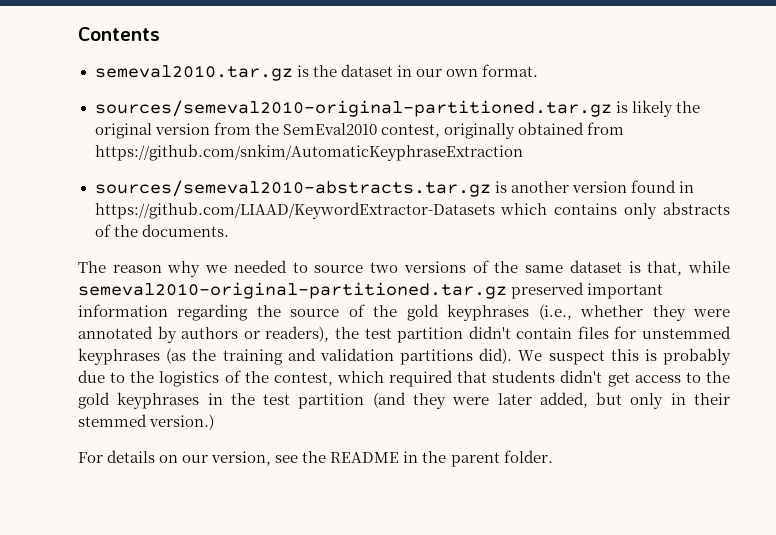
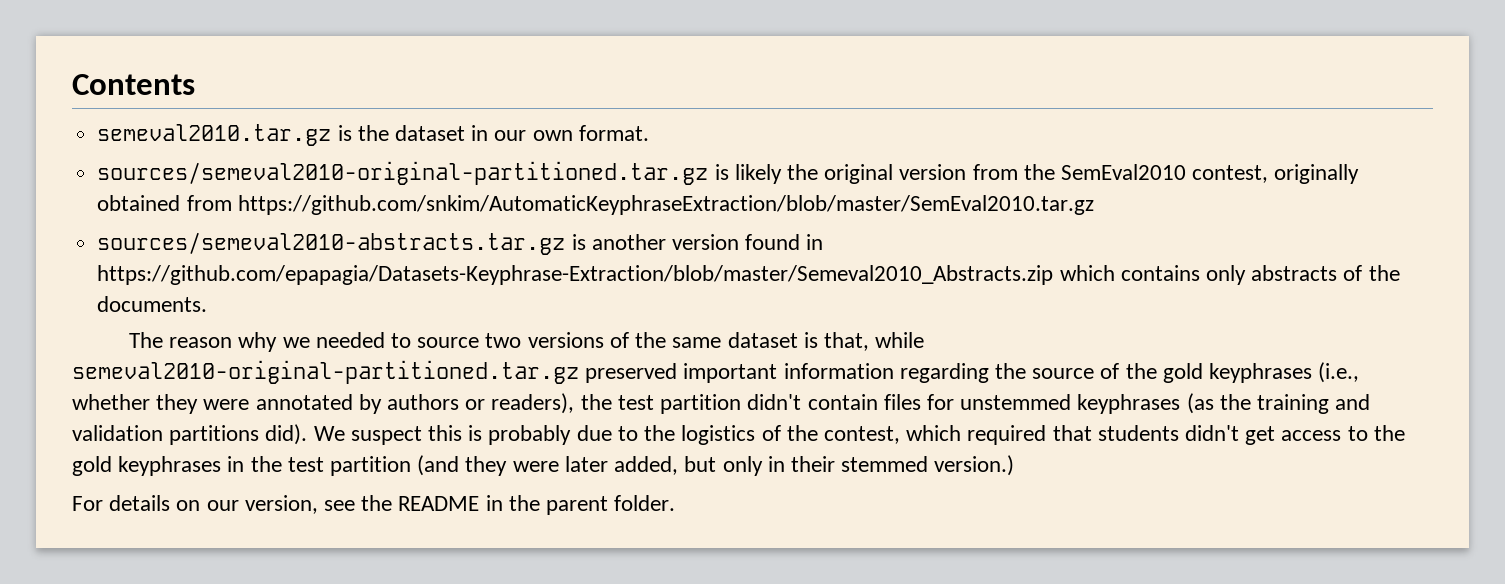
[94,144,523,161] https://github.com/snkim/AutomaticKeyphraseExtraction -> [237,195,1094,215] https://github.com/snkim/AutomaticKeyphraseExtraction/blob/master/SemEval2010.tar.gz
[94,202,495,219] https://github.com/LIAAD/KeywordExtractor-Datasets -> [97,265,1054,285] https://github.com/epapagia/Datasets-Keyphrase-Extraction/blob/master/Semeval2010_Abstracts.zip

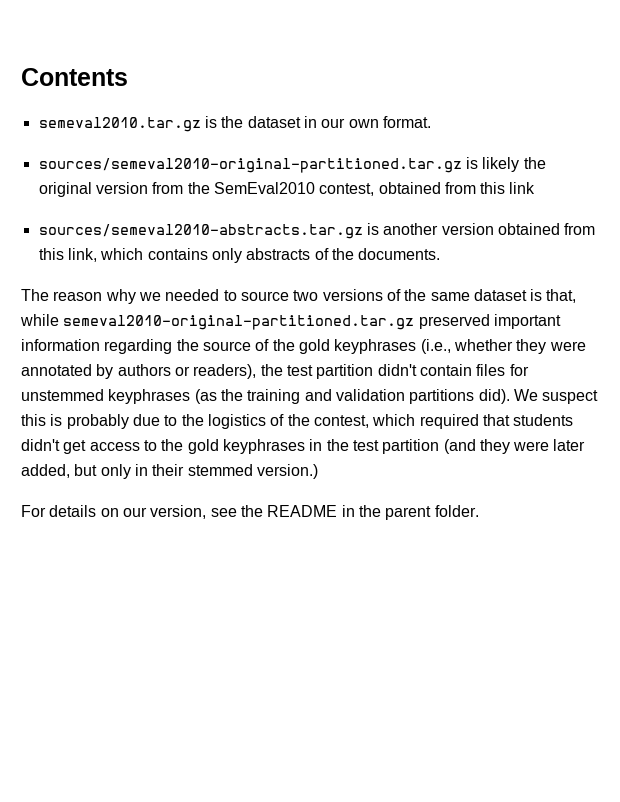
[1274,164,1360,184] [97,195,1094,215] originally obtained from https://github.com/snkim/AutomaticKeyphraseExtraction/blob/master/SemEval2010.tar.gz -> [378,182,536,194] obtained from this link
[745,234,824,250] [97,265,1054,285] found in https://github.com/epapagia/Datasets-Keyphrase-Extraction/blob/master/Semeval2010_Abstracts.zip -> [497,223,596,235] [38,248,97,262] obtained from this link,

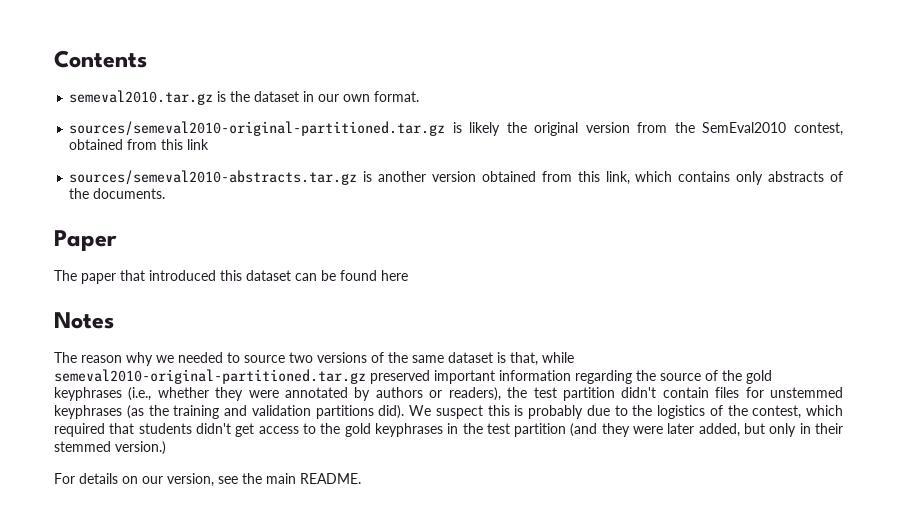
(441, 254) none -> [54,230,117,251] [54,270,408,284] [54,312,114,329] // Paper // The paper that introduced this dataset can be found here // Notes
[267,505,479,520] README in the parent folder. -> [266,473,361,484] main README.

